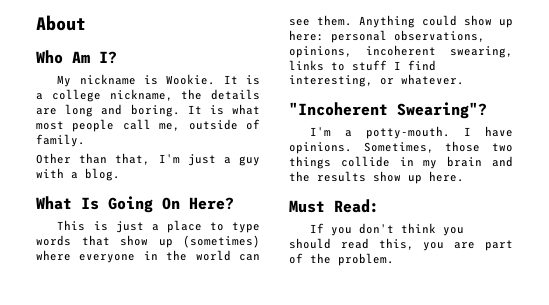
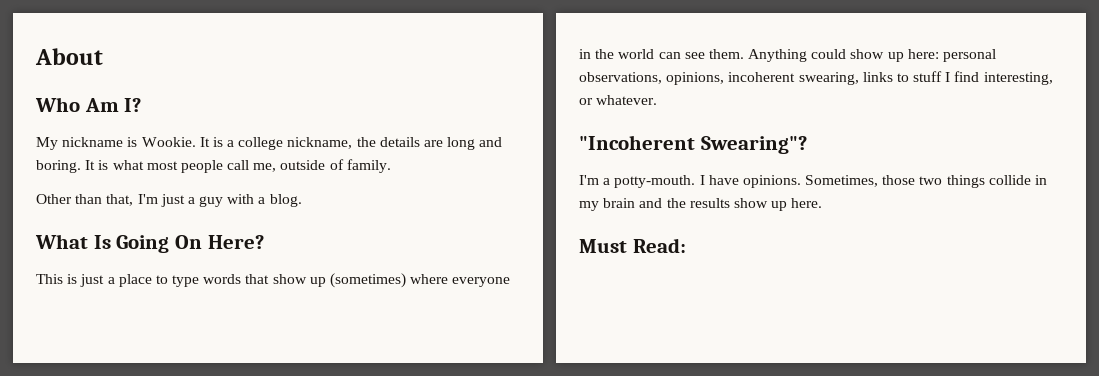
[310,223,465,236] [289,238,513,251] [289,253,394,266] // If you don't think you should read this, you are part of the problem. -> (686, 245) none

